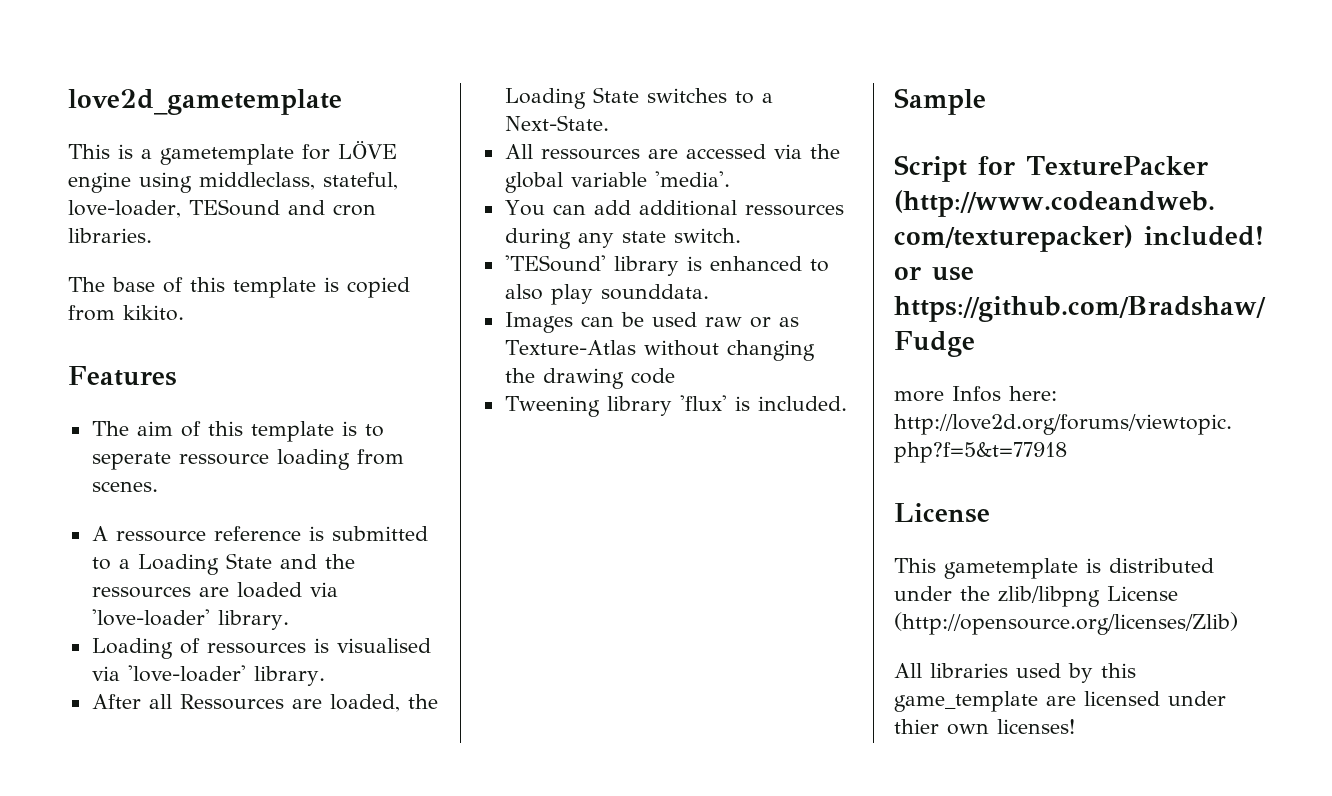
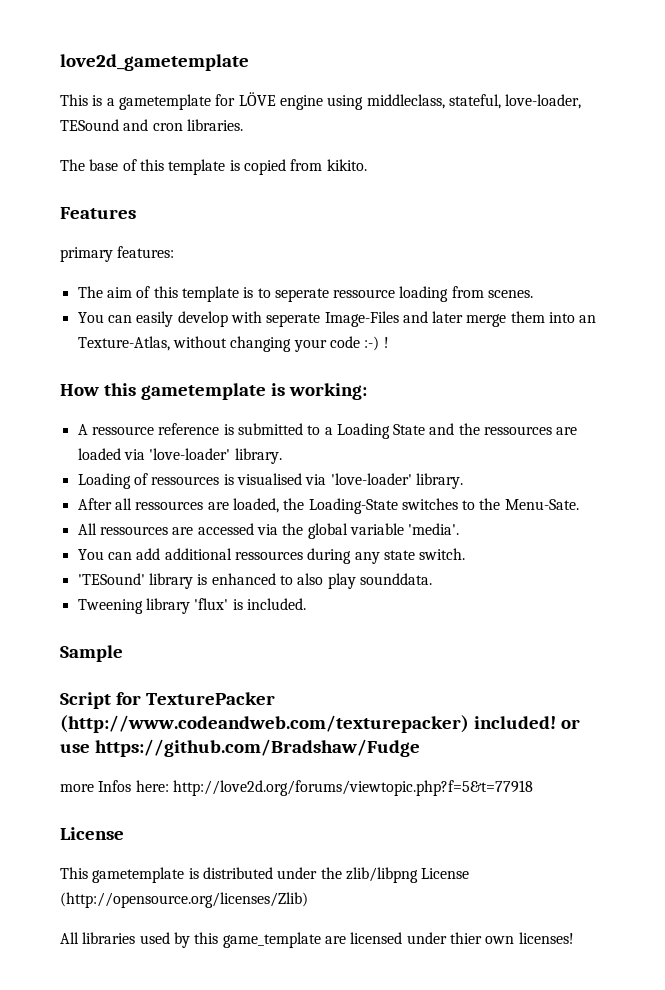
(177, 376) none -> [60,246,175,262] // primary features:
(158, 486) none -> [77,311,597,327] [77,336,389,352] [60,383,367,400] // You can easily develop with seperate Image-Files and later merge them into an Texture-Atlas, without changing your code :-) ! // How this gametemplate is working:
[179,694,284,710] Ressources -> [135,501,204,510] ressources
[504,87,773,109] [504,115,609,131] Loading State switches to a Next-State. -> [308,498,579,514] Loading-State switches to the Menu-Sate.
[504,312,799,333] [504,340,815,361] [504,368,675,389] // Images can be used raw or as Texture-Atlas without changing the drawing code -> (432, 579) none

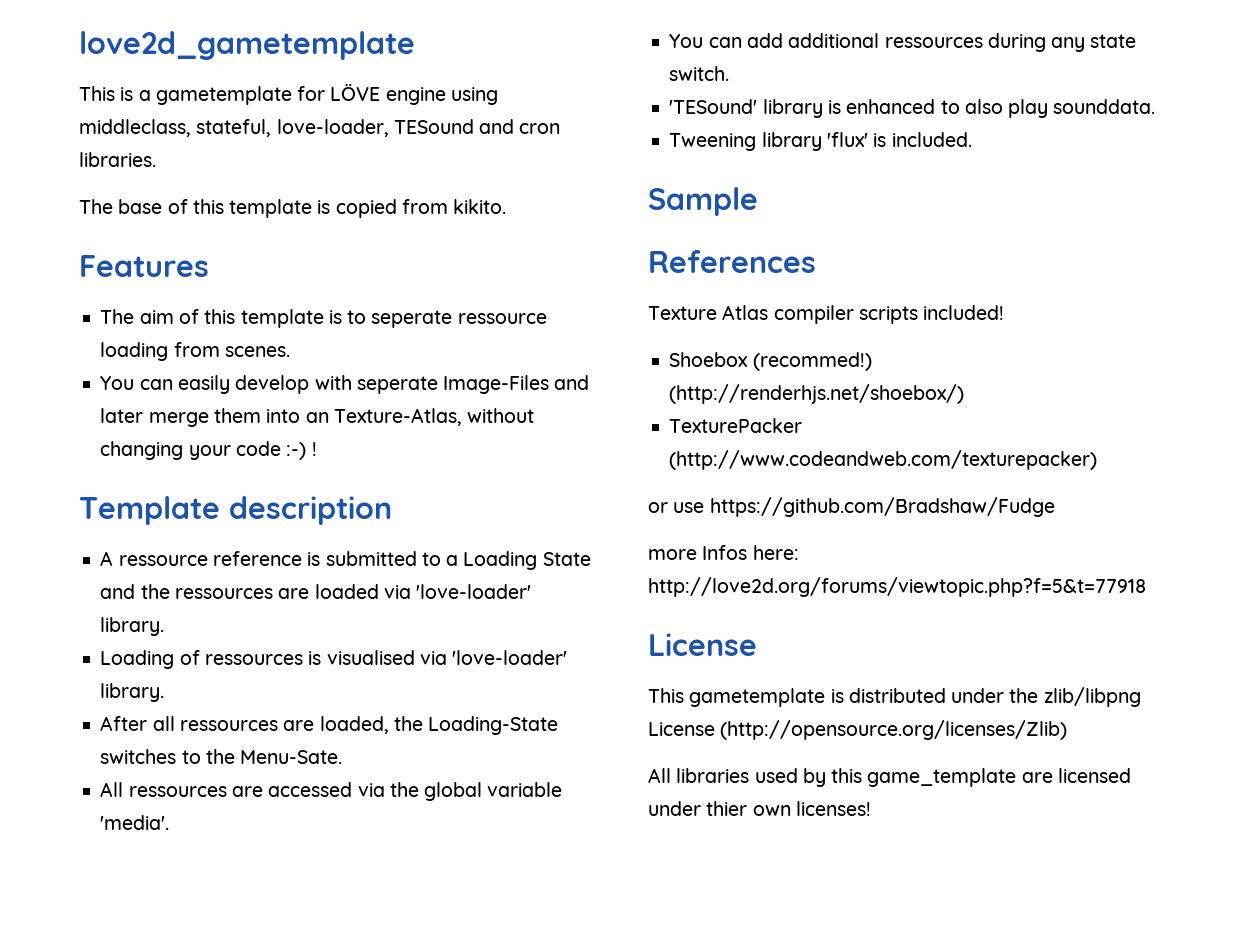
[60,246,175,262] // primary features: -> (209, 266) none
[60,383,367,400] How this gametemplate is working: -> [79,496,392,525] Template description
[60,692,141,709] Script for -> [648,250,816,273] [648,305,1005,324] [669,352,872,371] [669,384,965,404] References // Texture Atlas compiler scripts included! // Shoebox (recommed!) (http://renderhjs.net/shoebox/) //
[473,716,556,729] included! -> (1098, 460) //

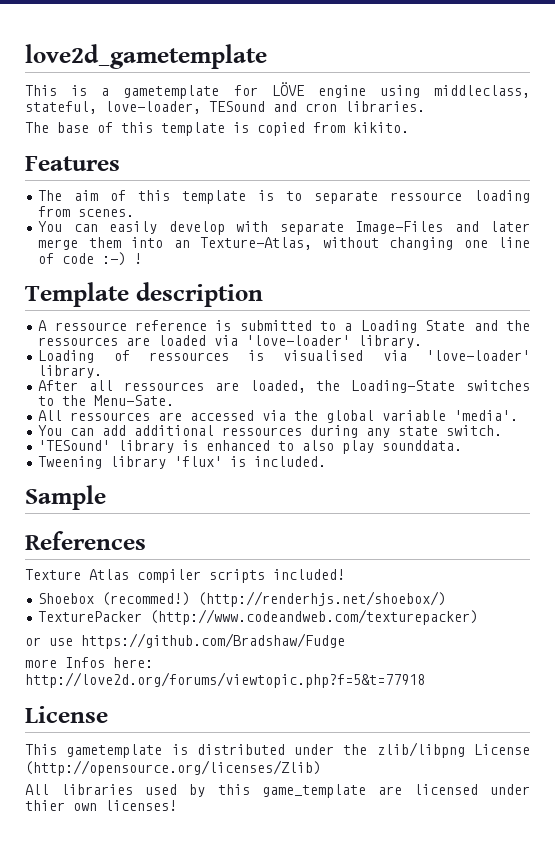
[371,310,453,328] seperate -> [314,191,379,204] separate
[356,376,438,394] seperate -> [279,222,344,235] separate
[188,445,231,460] your -> [463,237,531,248] [38,253,55,264] one line of

